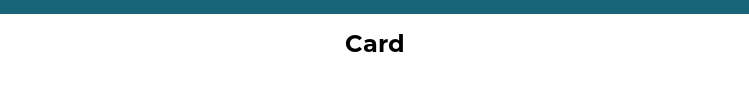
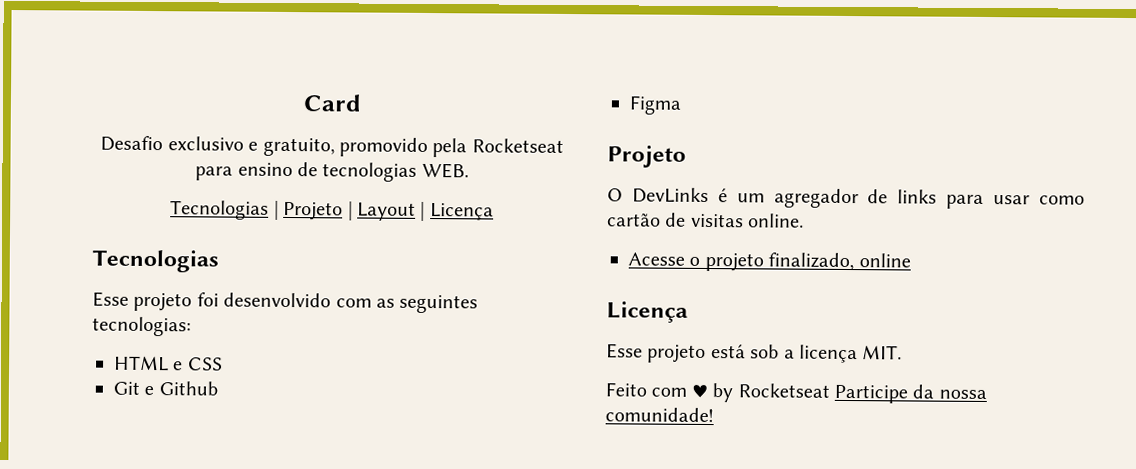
(405, 43) none -> [100,135,564,158] [195,162,469,182] [170,200,494,221] [92,249,219,273] [92,291,479,314] [92,316,191,337] [114,355,223,372] [113,381,218,396] [629,95,681,115] [607,145,686,168] [607,187,1085,209] [607,212,805,228] [628,252,911,272] [606,301,688,323] [606,343,903,364] [605,382,987,404] [605,407,714,423] // Desafio exclusivo e gratuito, promovido pela Rocketseat para ensino de tecnologias WEB. // Tecnologias | Projeto | Layout | Licença // Tecnologias // Esse projeto foi desenvolvido com as seguintes tecnologias: // HTML e CSS // Git e Github // Figma // Projeto // O DevLinks é um agregador de links para usar como cartão de visitas online. // Acesse o projeto finalizado, online // Licença // Esse projeto está sob a licença MIT. // Feito com ♥ by Rocketseat Participe da nossa comunidade!

